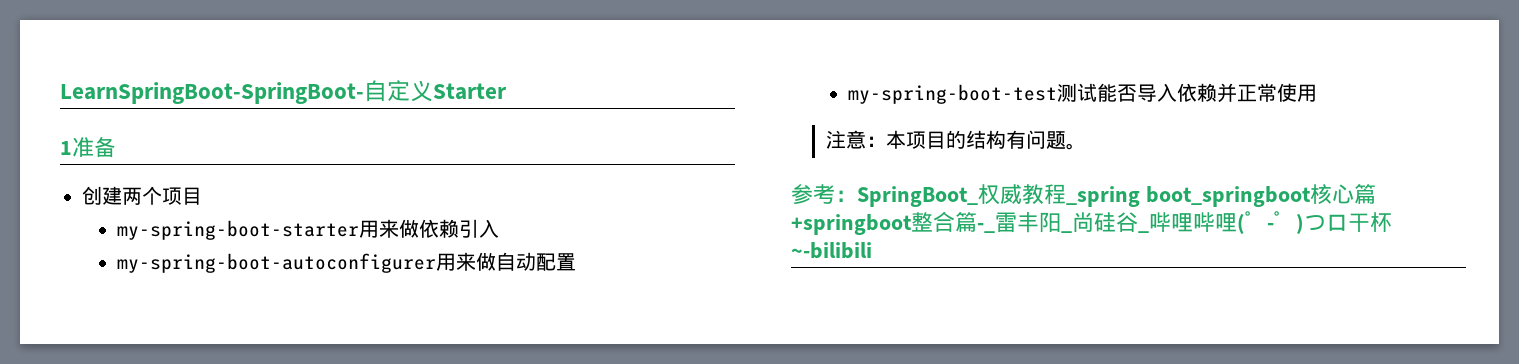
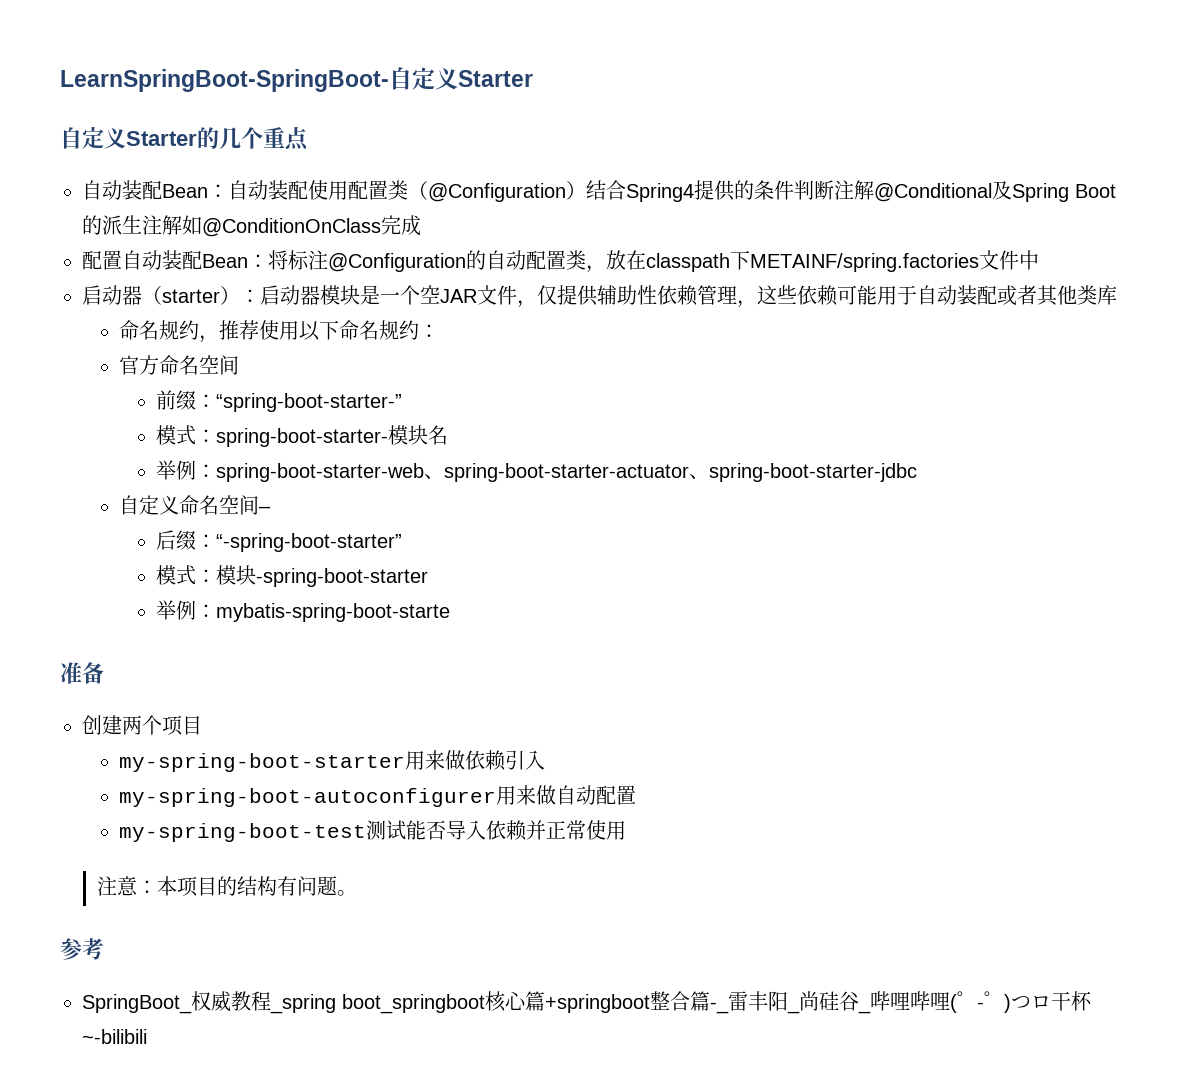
[60,141,72,155] 1 -> [60,127,309,151] [82,180,1116,202] [82,215,421,237] [82,250,1039,273] [82,285,1117,308] [119,320,440,343] [119,355,240,375] [156,390,403,412] [156,425,449,447] [156,460,918,482] [119,495,272,515] [156,530,403,552] [156,565,429,587] [156,600,451,622] 自定义Starter的几个重点 // 自动装配Bean：自动装配使用配置类（@Configuration）结合Spring4提供的条件判断注解@Conditional及Spring Boot的派生注解如@ConditionOnClass完成 // 配置自动装配Bean：将标注@Configuration的自动配置类，放在classpath下METAINF/spring.factories文件中 // 启动器（starter）：启动器模块是一个空JAR文件，仅提供辅助性依赖管理，这些依赖可能用于自动装配或者其他类库 // 命名规约，推荐使用以下命名规约： // 官方命名空间 // 前缀：“spring-boot-starter-” // 模式：spring-boot-starter-模块名 // 举例：spring-boot-starter-web、spring-boot-starter-actuator、spring-boot-starter-jdbc // 自定义命名空间– // 后缀：“-spring-boot-starter” // 模式：模块-spring-boot-starter // 举例：mybatis-spring-boot-starte //
[835,190,857,202] ： -> (104, 949) //

